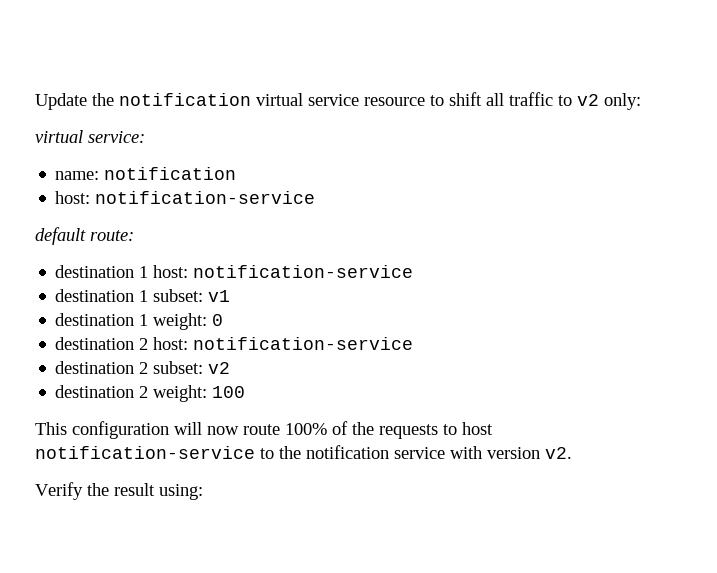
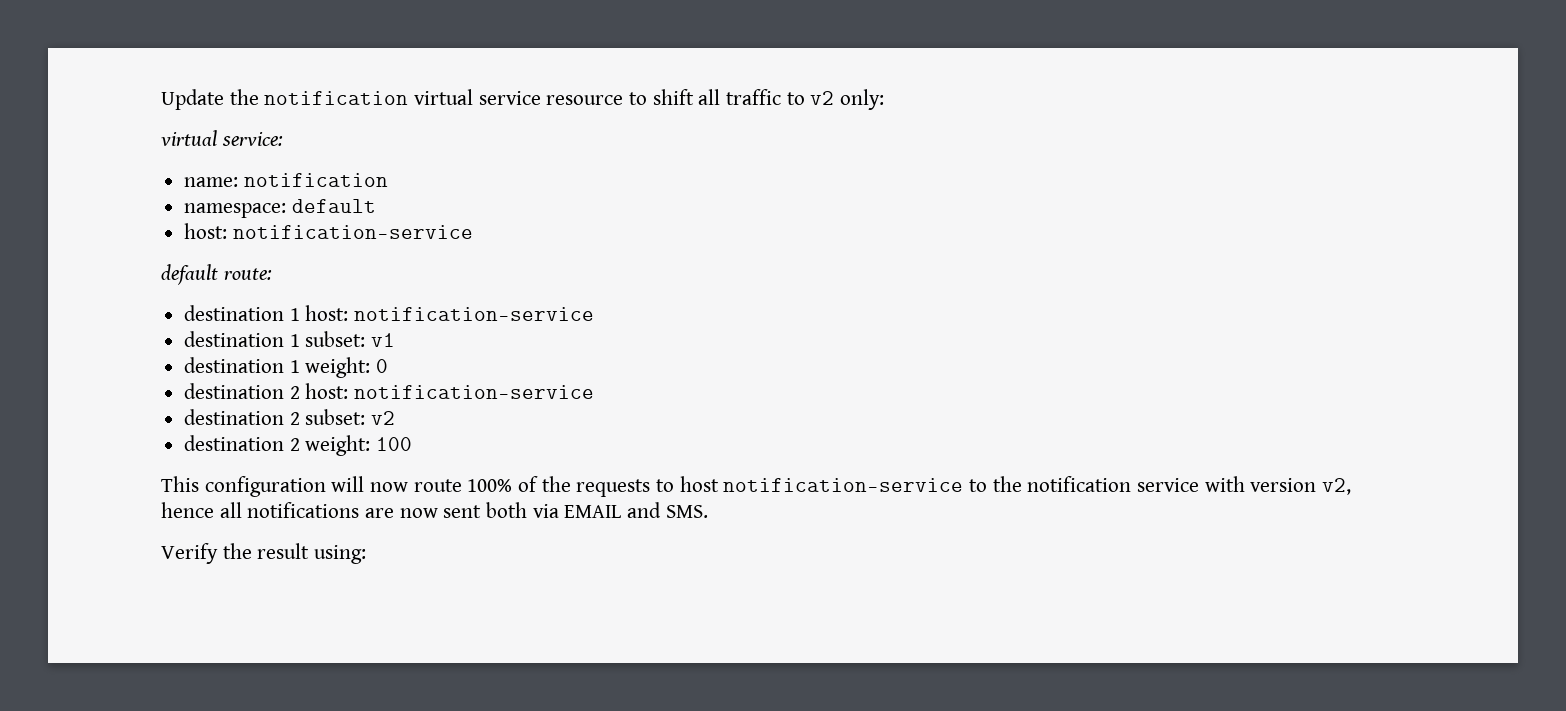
(237, 173) none -> [184,199,376,218] // namespace: default
[545,447,572,459] v2. -> [1322,478,1352,495] [161,502,708,518] v2, hence all notifications are now sent both via EMAIL and SMS.

